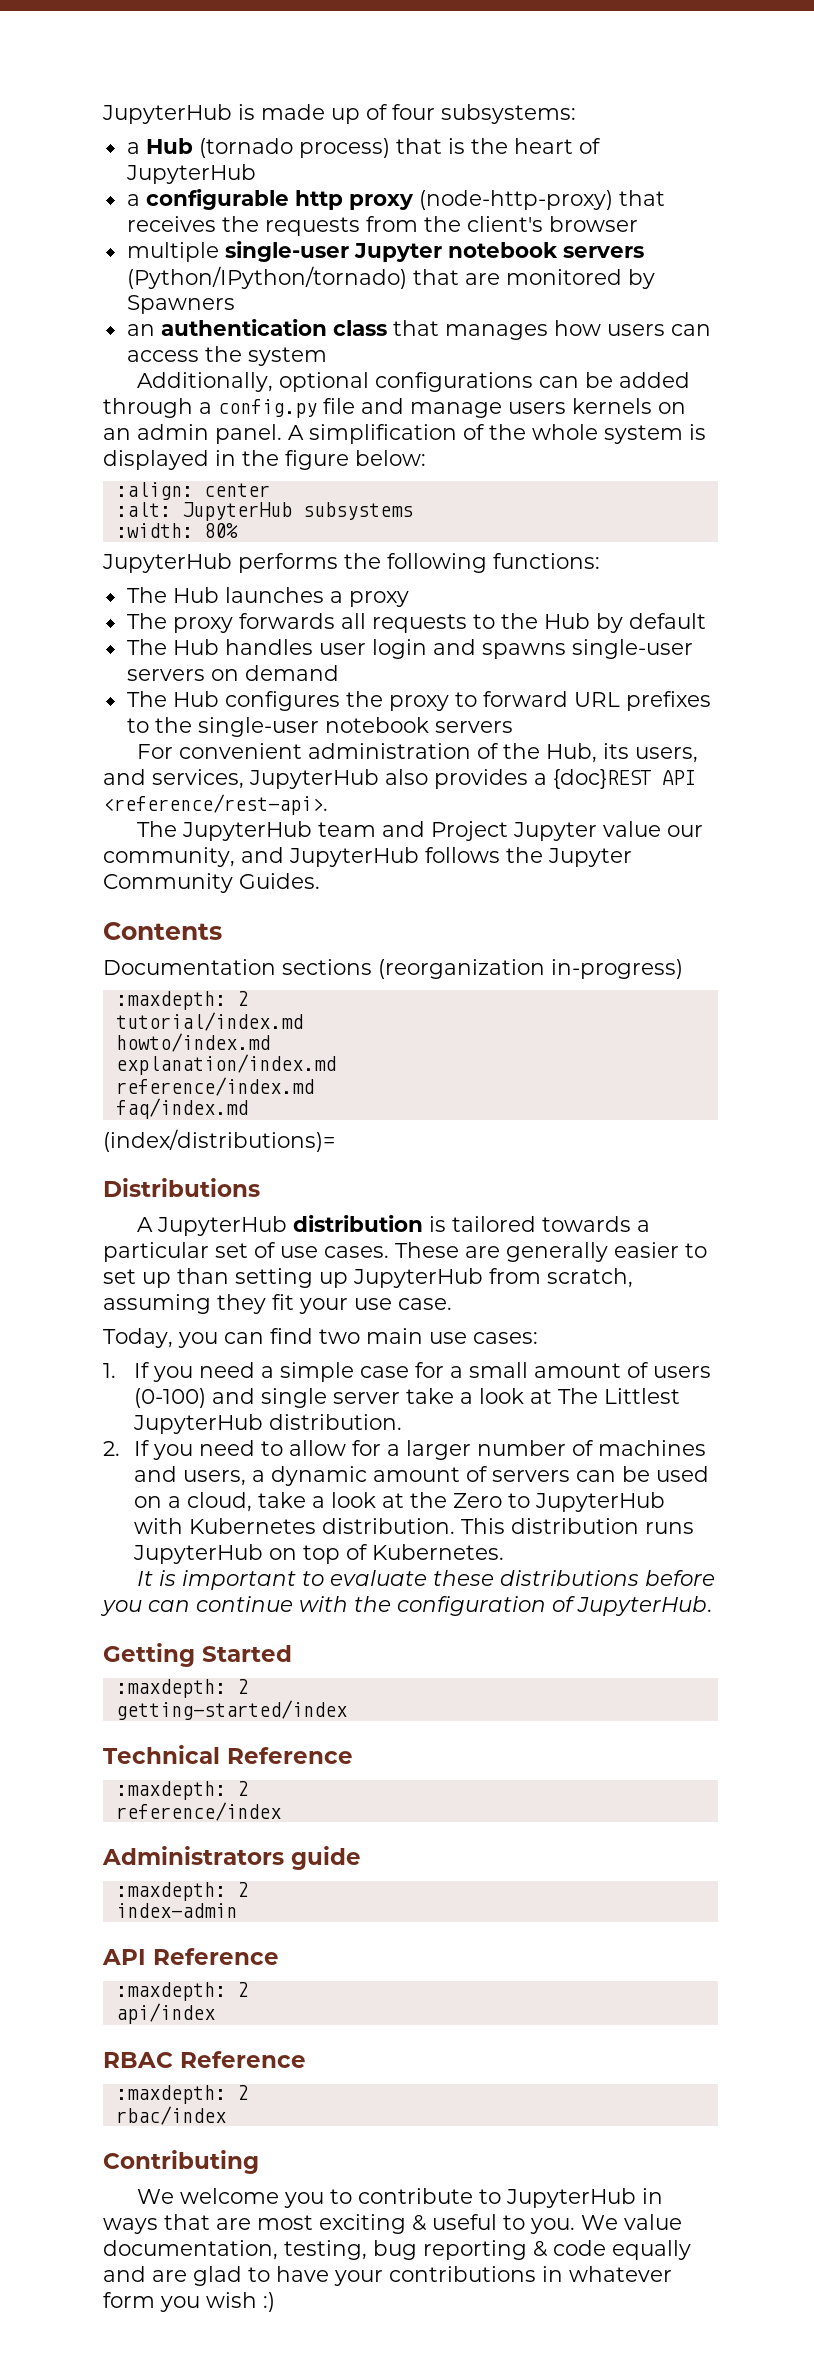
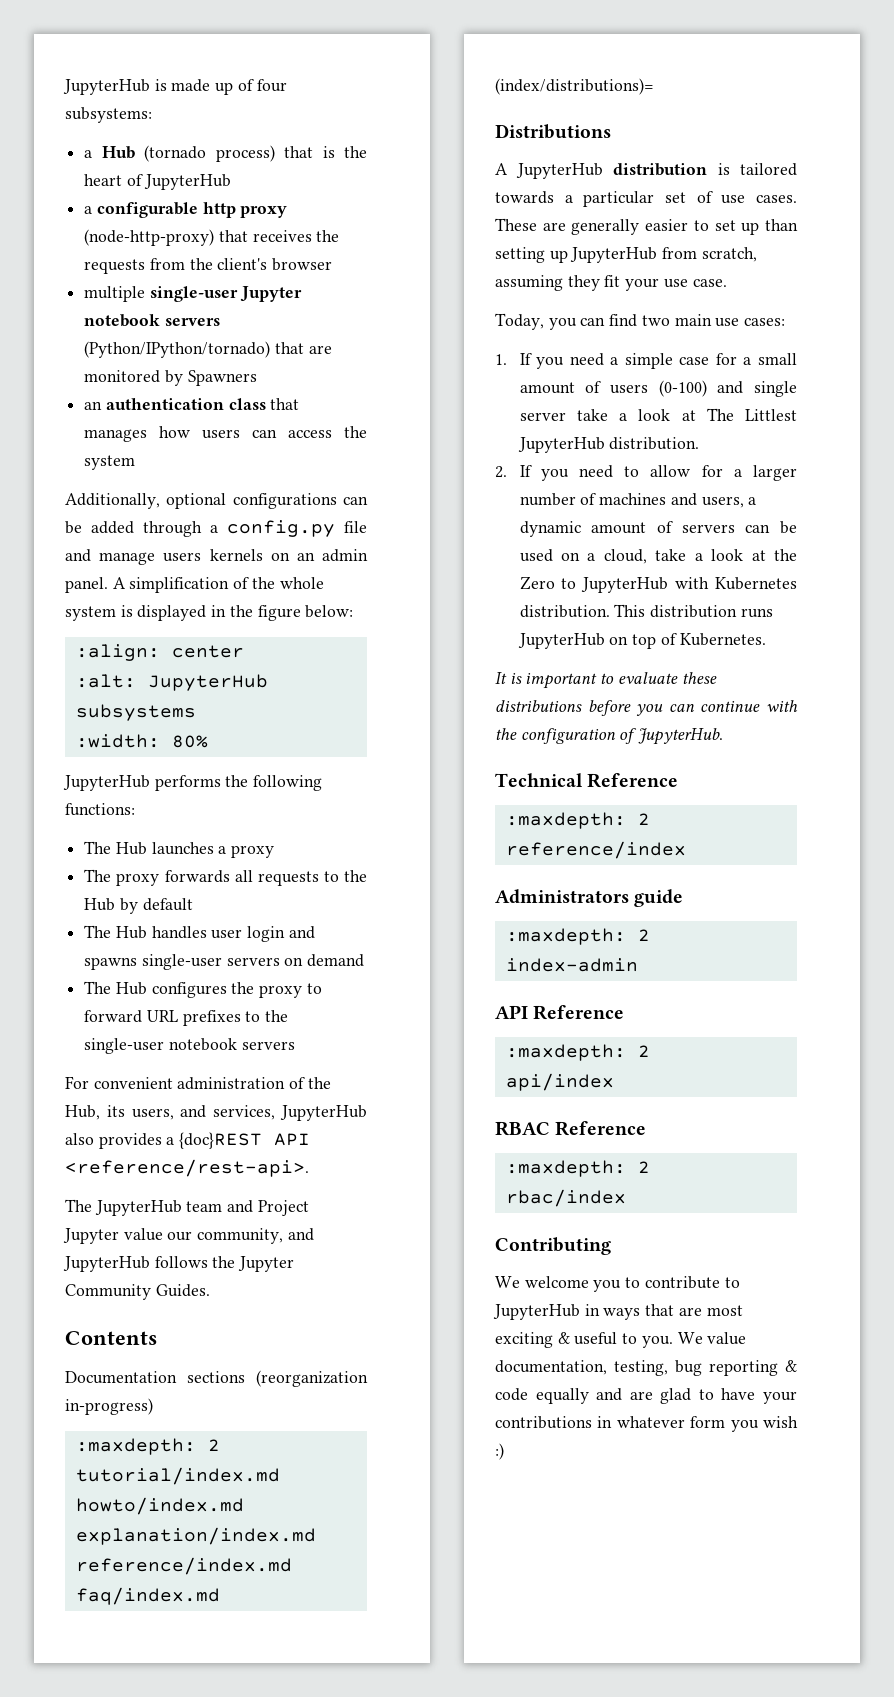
[103,1643,292,1667] [115,1679,248,1698] [115,1700,347,1720] // Getting Started // :maxdepth: 2 // getting-started/index -> (724, 736) none

